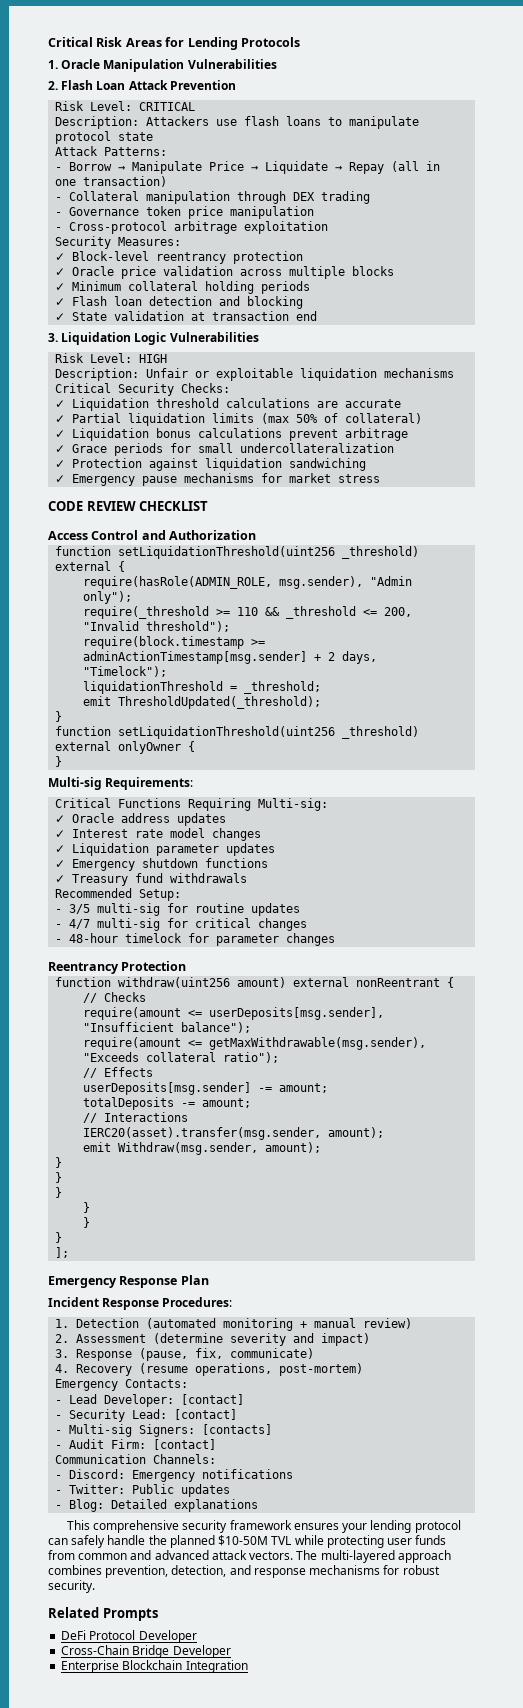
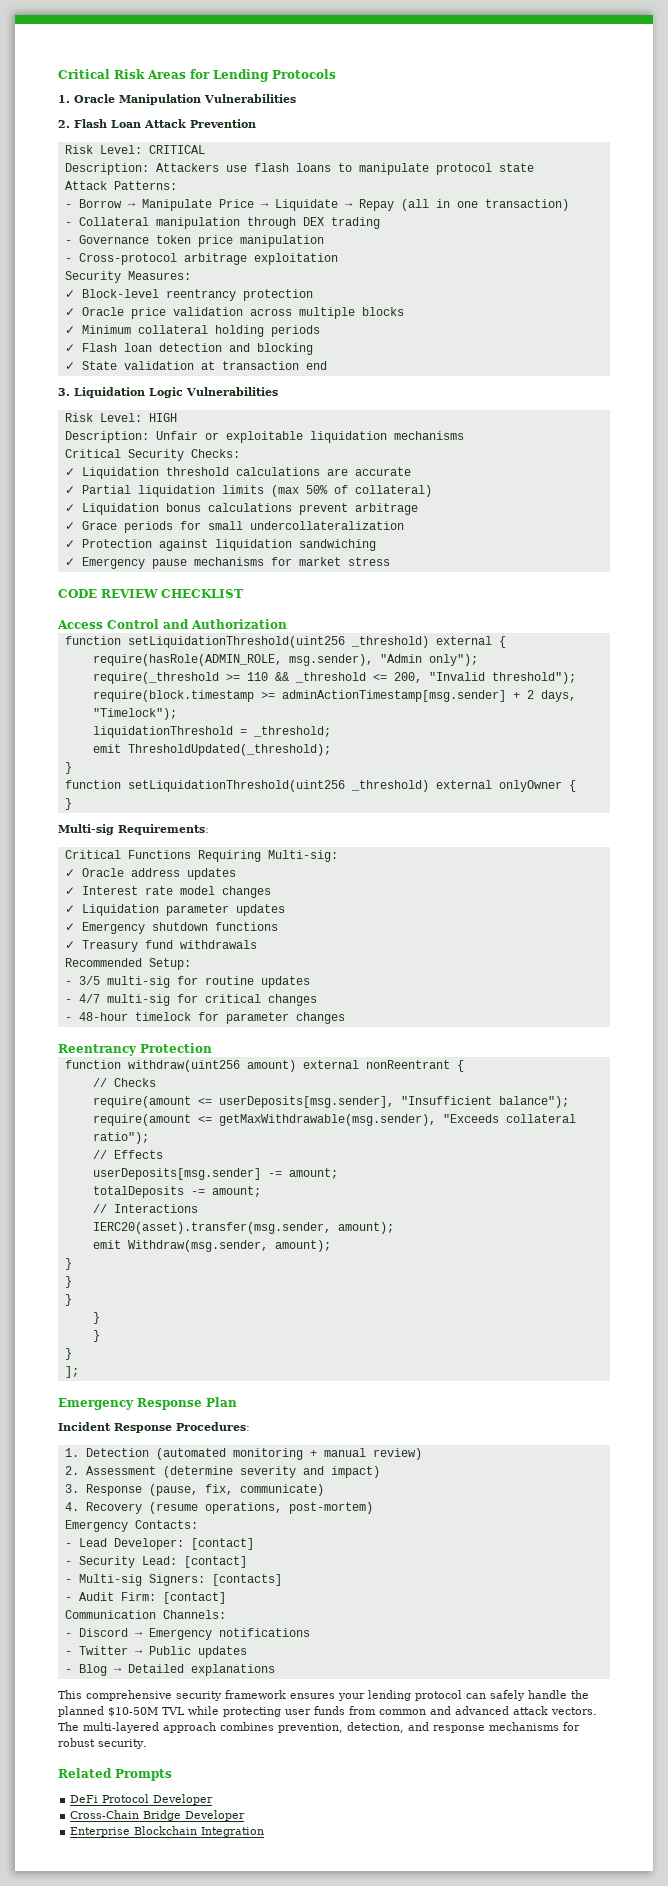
[69,1469,126,1479] Discord: -> [78,1628,143,1637] Discord →
[69,1484,126,1494] Twitter: -> [78,1646,143,1655] Twitter →
[69,1499,105,1512] Blog: -> [78,1664,122,1676] Blog →

